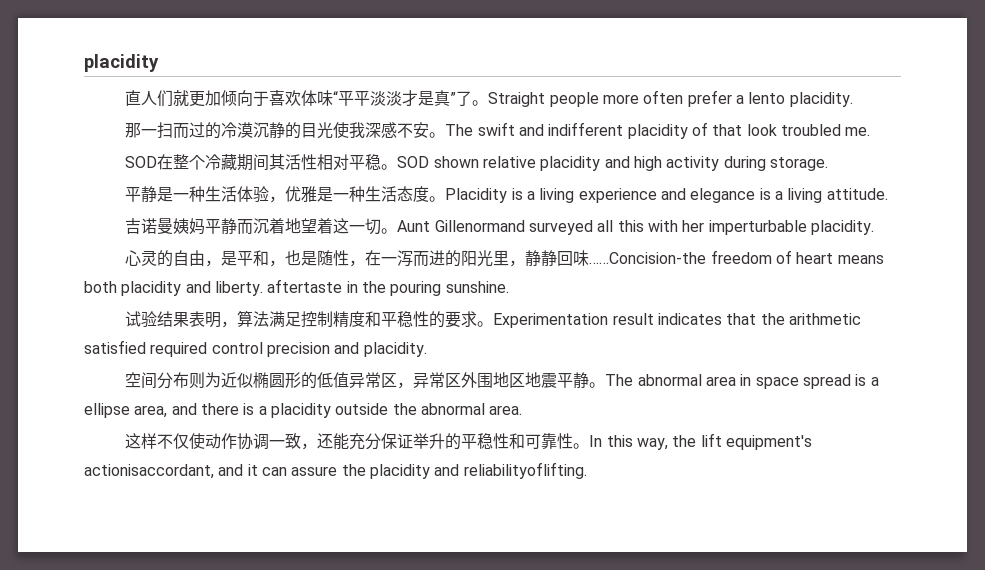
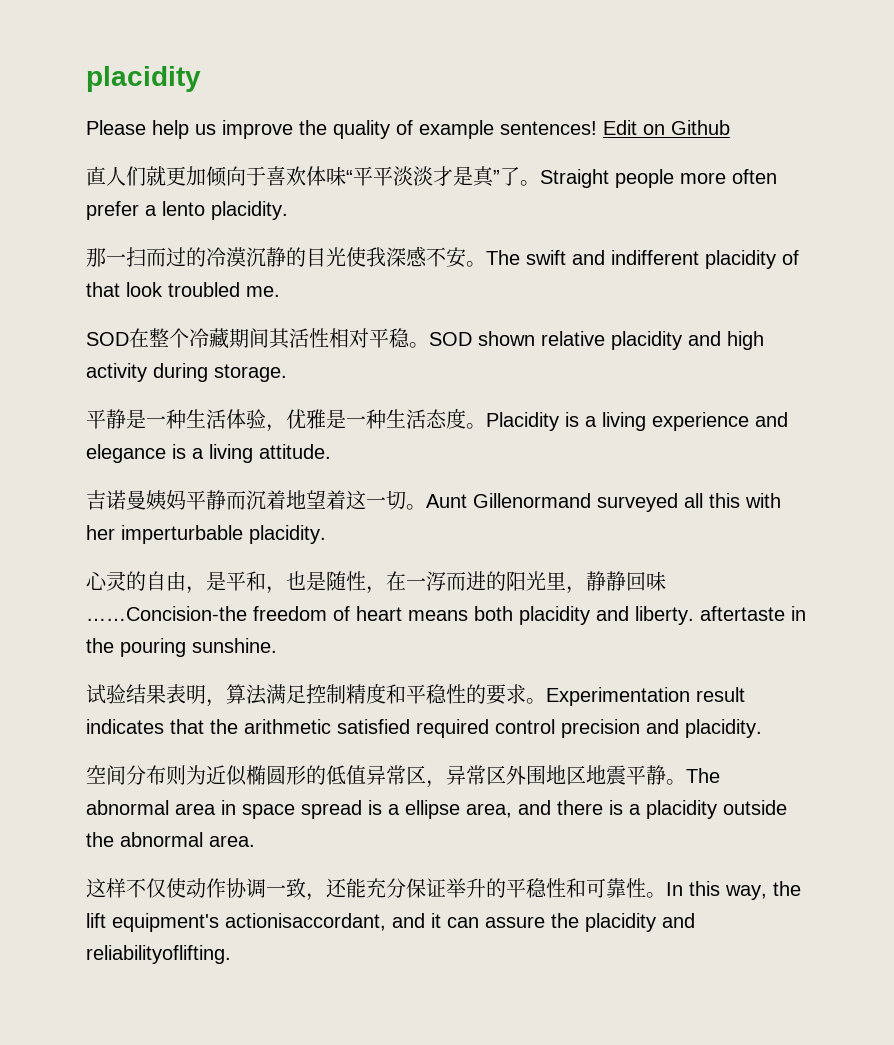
[84,54,159,72] placidity -> [86,66,201,92] [86,120,730,139] placidity // Please help us improve the quality of example sentences! Edit on Github

